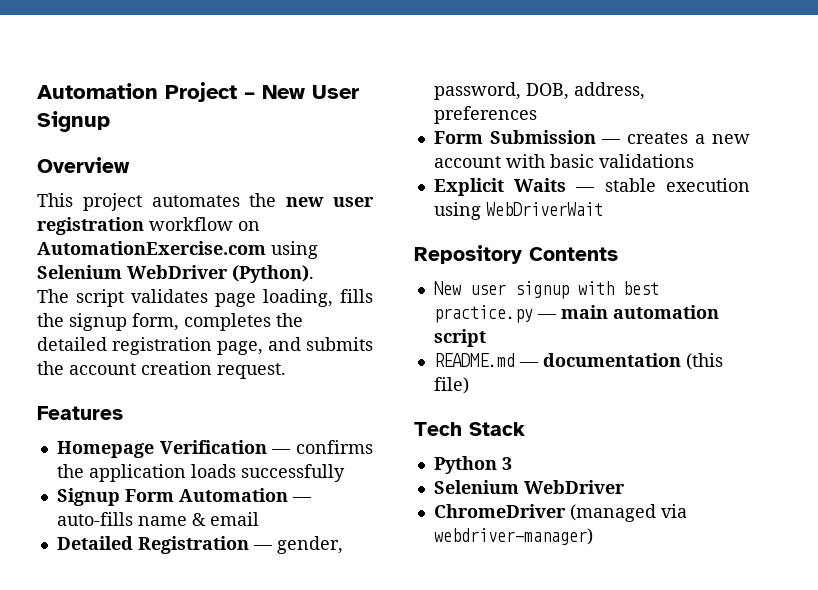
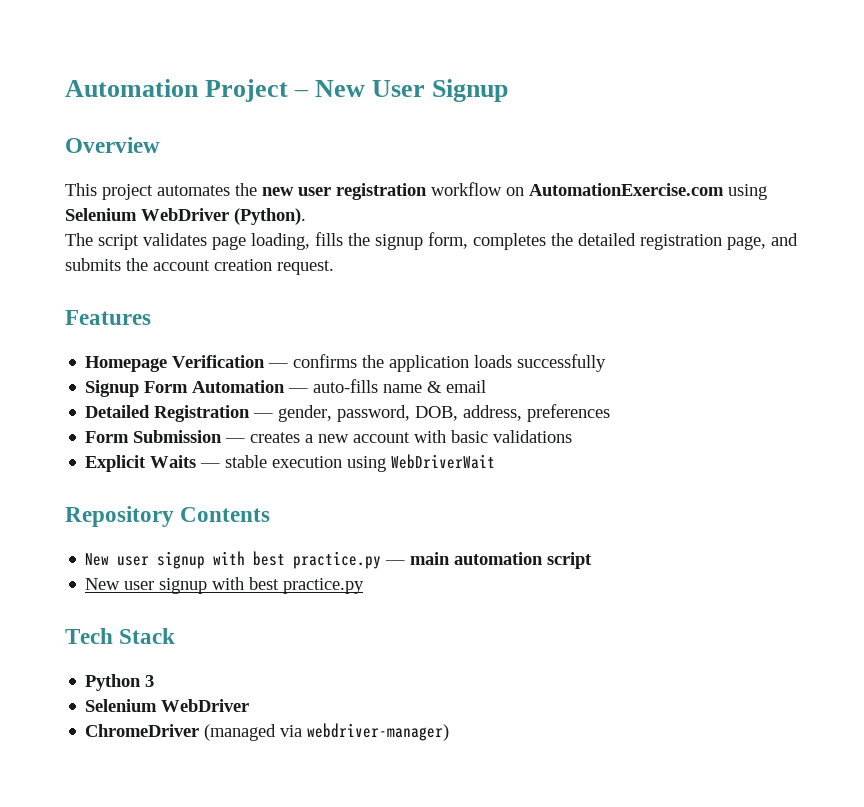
[433,353,723,370] [433,377,469,394] README.md — documentation (this file) -> [85,577,365,594] New user signup with best practice.py

